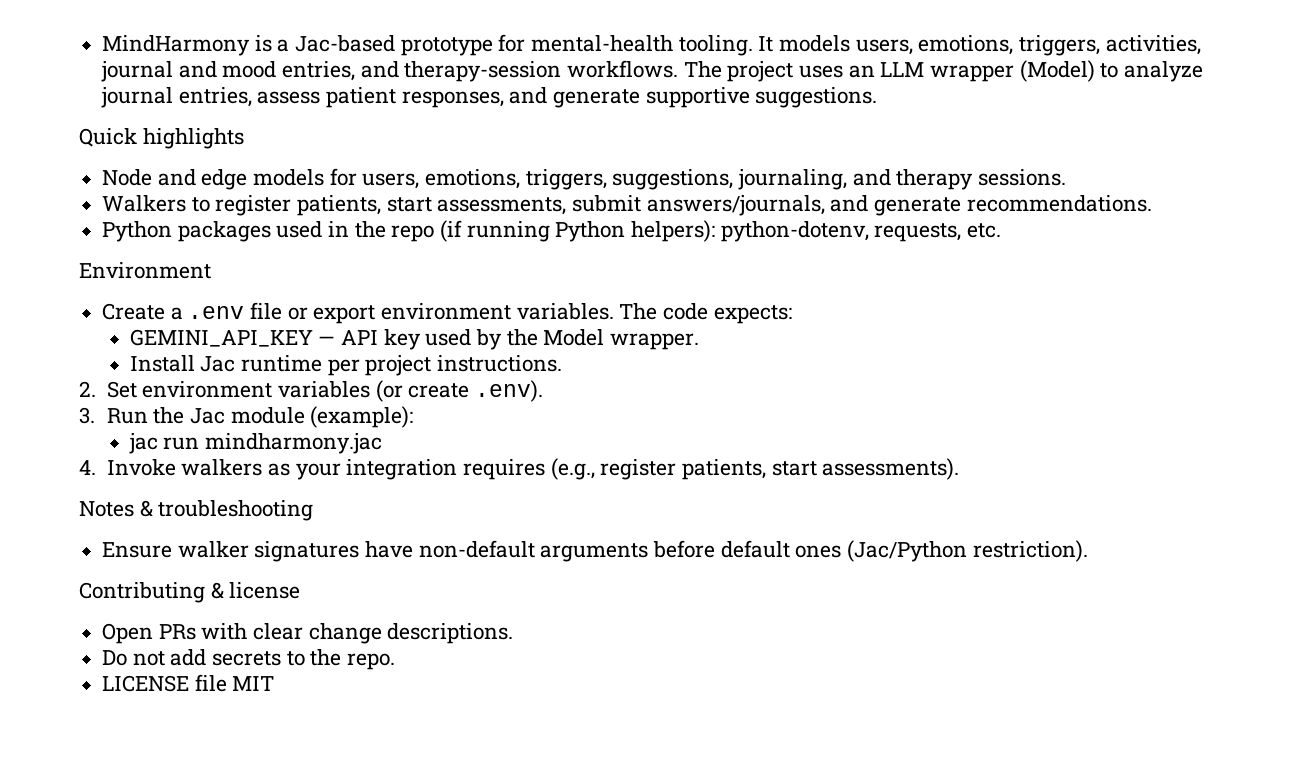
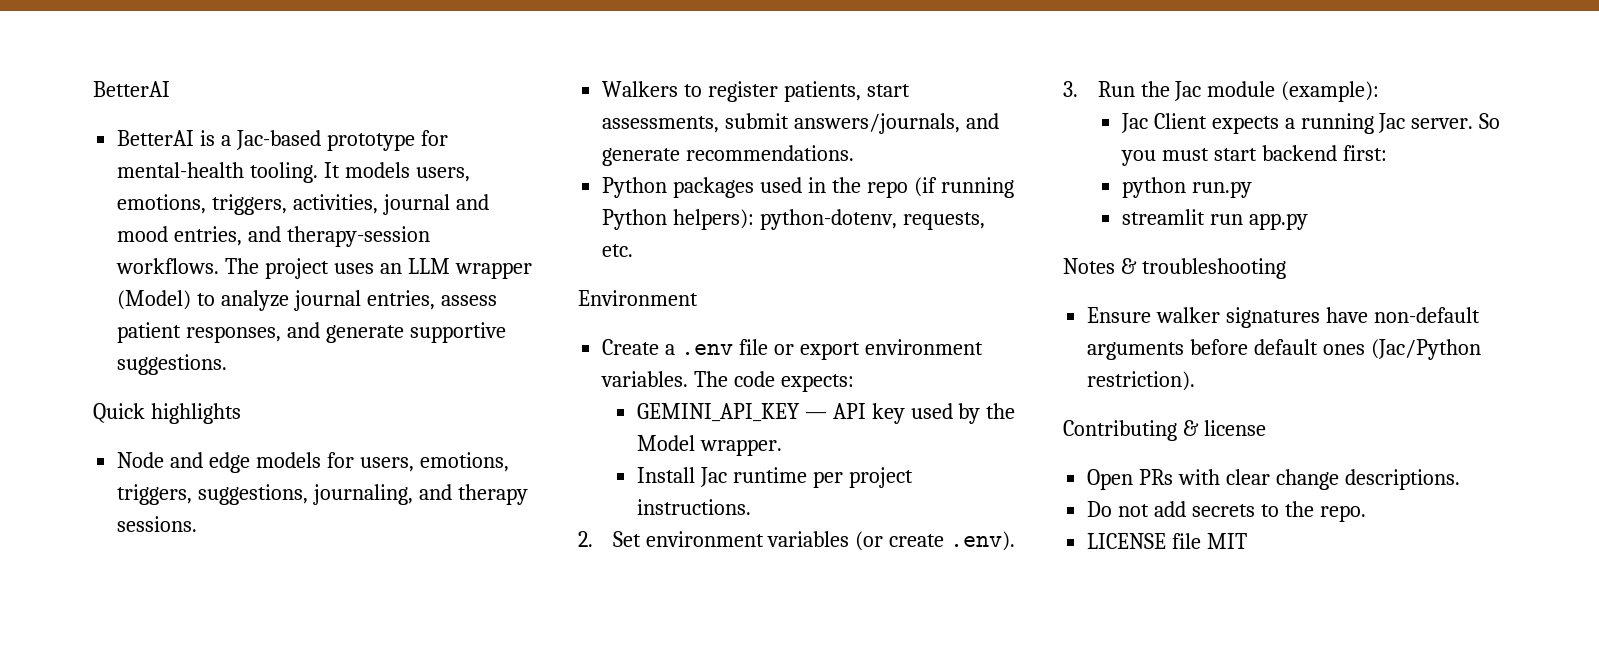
[102,35,251,56] MindHarmony -> [93,81,170,97] [117,130,195,146] BetterAI // BetterAI
[128,433,383,454] [79,458,960,480] jac run mindharmony.jac // 4. Invoke walkers as your integration requires (e.g., register patients, start assessments). -> [1120,113,1501,134] [1120,145,1387,166] [1121,177,1252,198] [1121,209,1308,230] Jac Client expects a running Jac server. So you must start backend first: // python run.py // streamlit run app.py

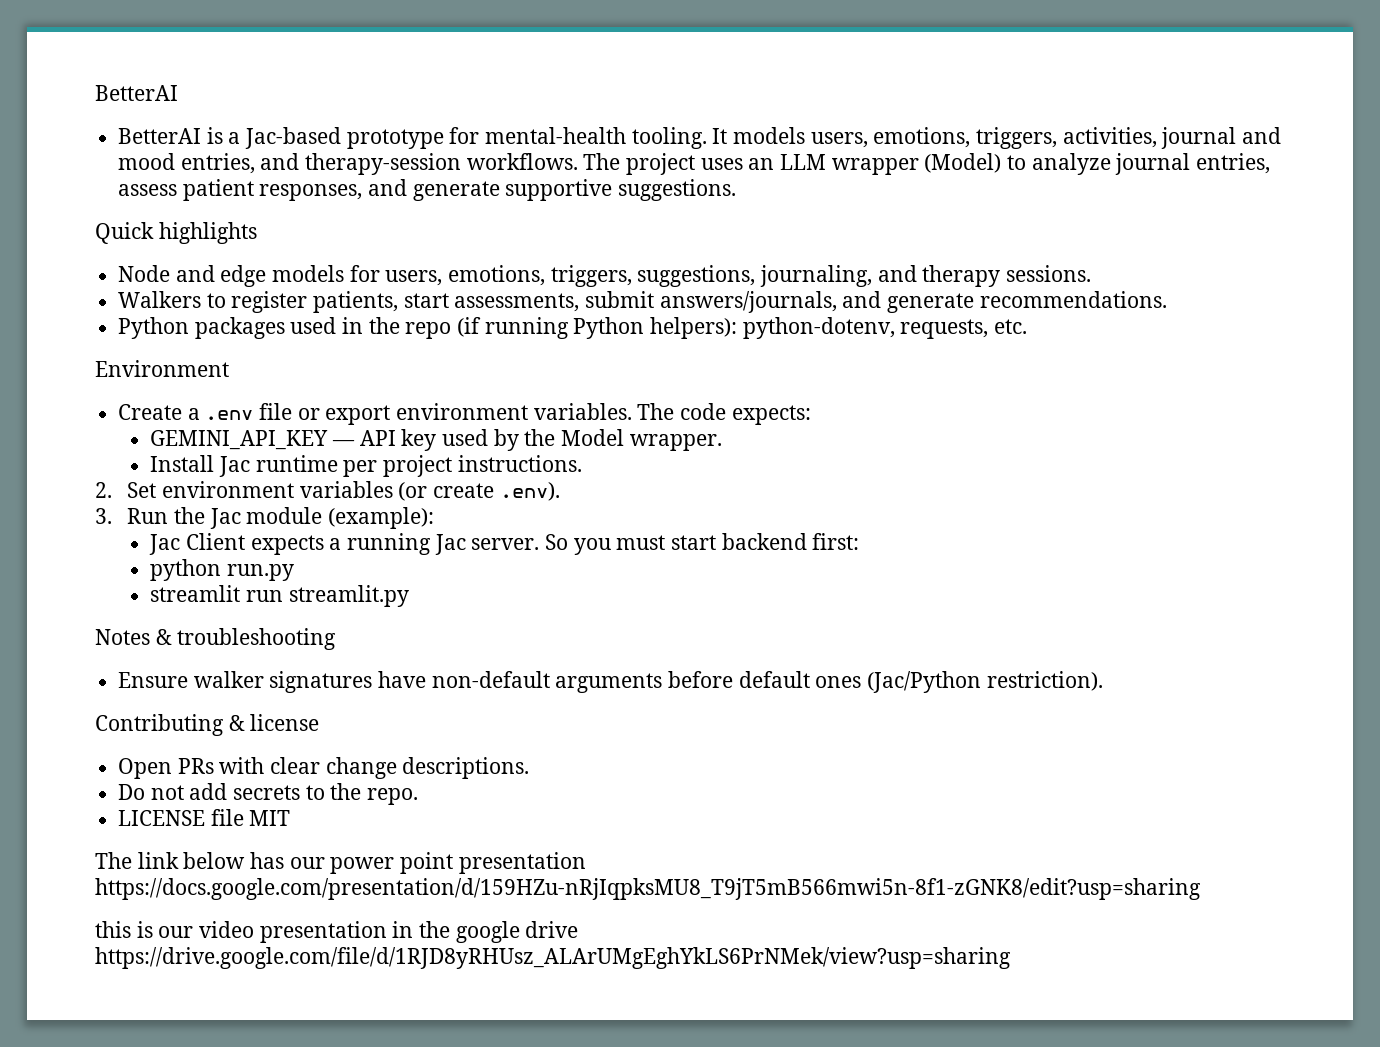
[1248,213,1308,230] app.py -> [288,585,409,607] streamlit.py
(1248, 541) none -> [95,852,586,874] [95,878,1201,900] [95,921,579,943] [95,947,1011,969] // The link below has our power point presentation https://docs.google.com/presentation/d/159HZu-nRjIqpksMU8_T9jT5mB566mwi5n-8f1-zGNK8/edit?usp=sharing // this is our video presentation in the google drive https://drive.google.com/file/d/1RJD8yRHUsz_ALArUMgEghYkLS6PrNMek/view?usp=sharing

